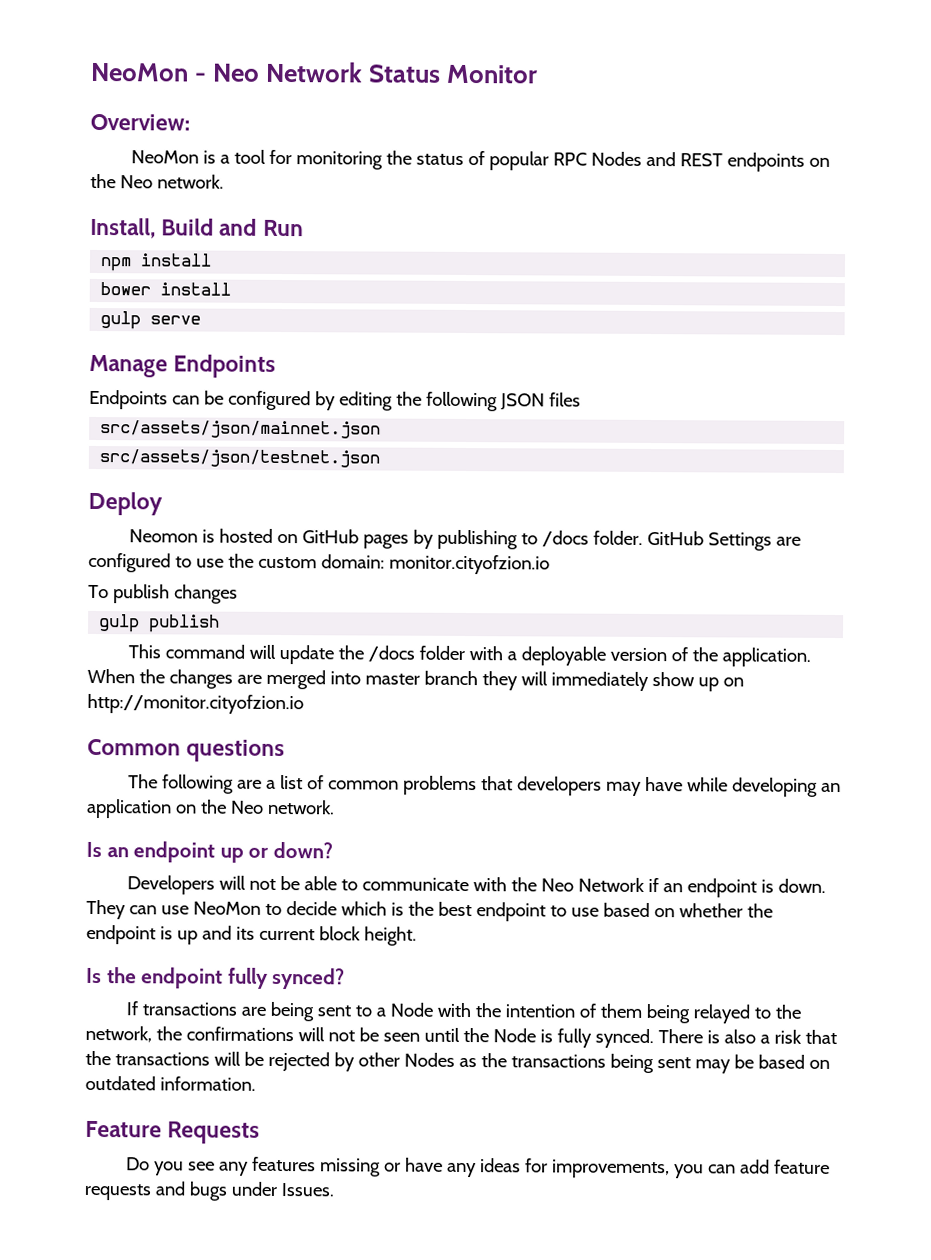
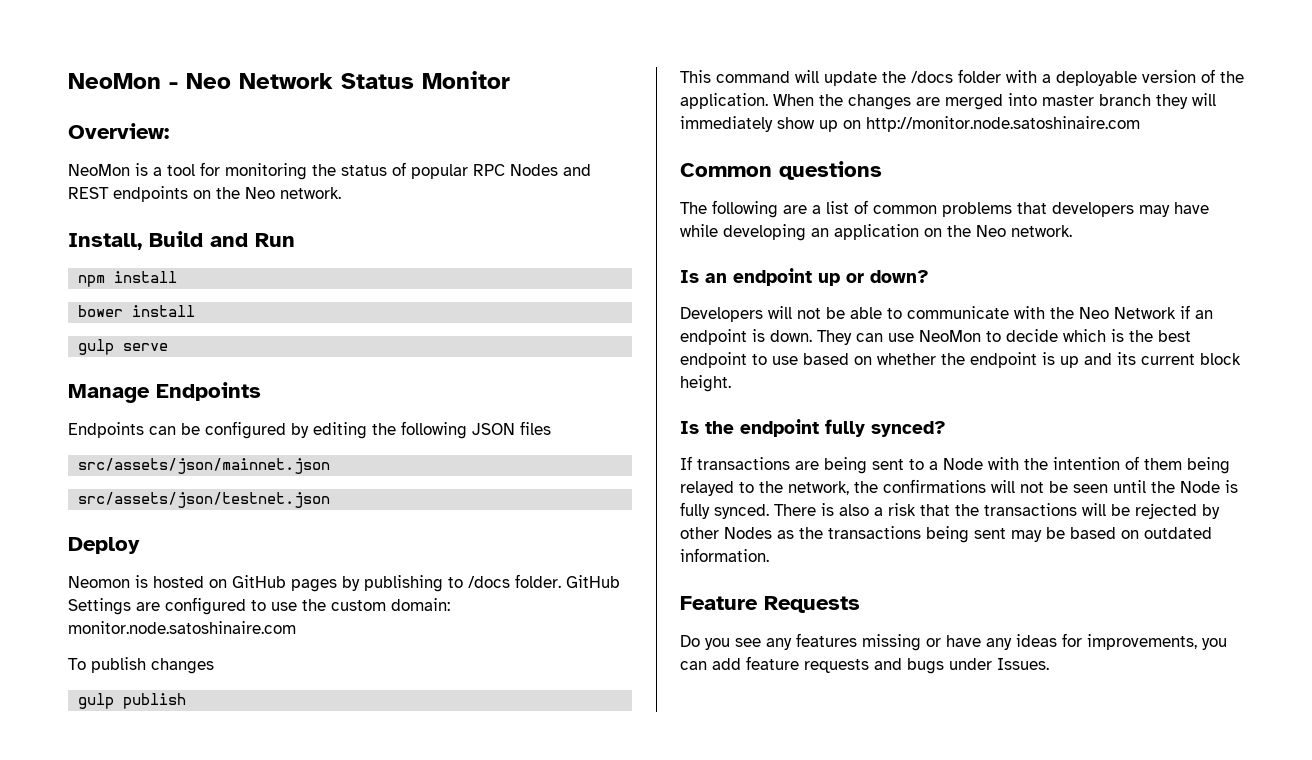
[388,554,550,575] monitor.cityofzion.io -> [68,621,296,634] monitor.node.satoshinaire.com
[87,693,304,715] http://monitor.cityofzion.io -> [866,116,1140,132] http://monitor.node.satoshinaire.com

